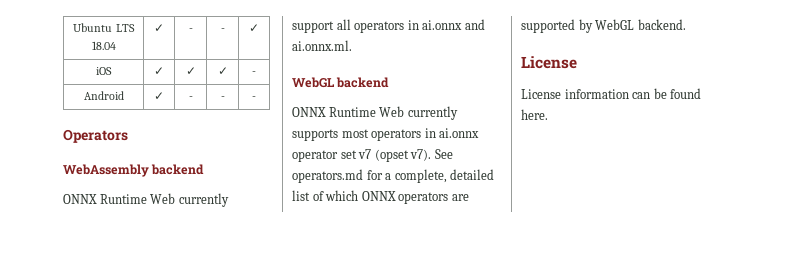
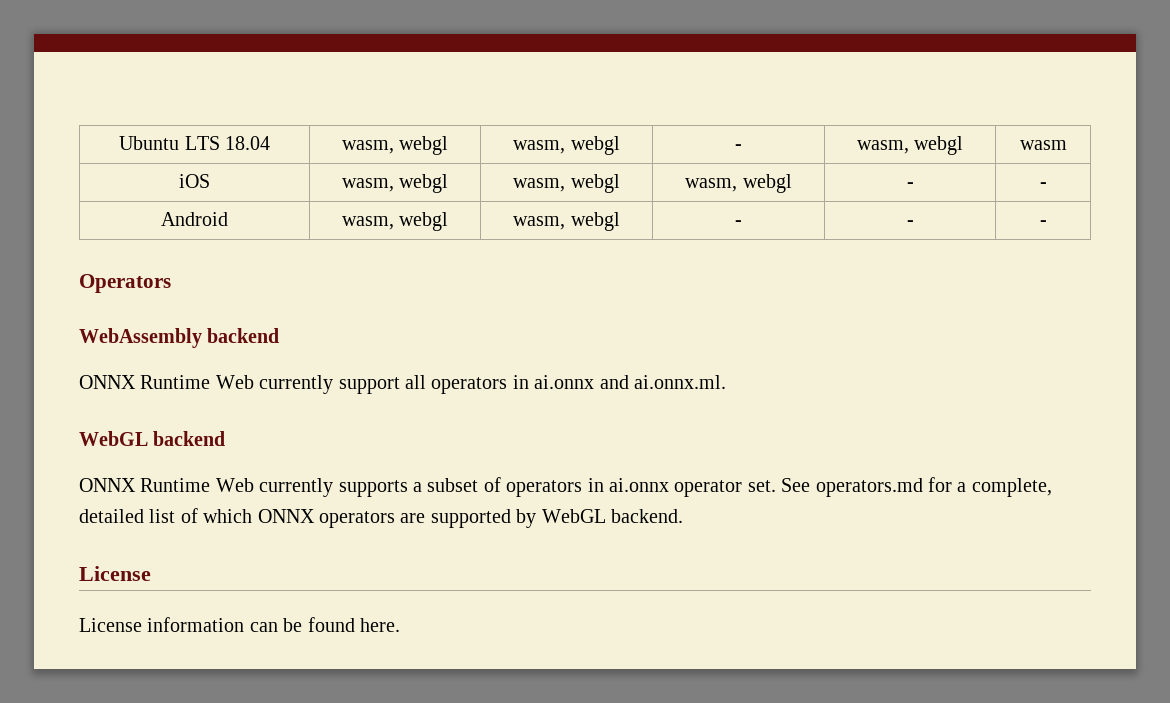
[154,24,164,32] [188,28,193,32] [220,28,225,32] [249,24,259,32] [96,67,112,75] [154,67,164,75] [185,67,196,75] [217,67,228,75] [252,71,256,75] [83,91,124,100] [154,92,164,100] ✓ | - | - | ✓ // iOS | ✓ | ✓ | ✓ | - // Android | ✓ -> [341,136,449,155] [513,136,620,155] [735,144,742,150] [856,136,964,155] [1019,140,1067,150] [179,174,210,188] [341,174,449,193] [513,174,620,193] [685,174,792,193] [906,182,914,188] [1039,182,1047,188] [161,212,228,226] [341,212,449,231] [513,212,620,231] wasm, webgl | wasm, webgl | - | wasm, webgl | wasm // iOS | wasm, webgl | wasm, webgl | wasm, webgl | - | - // Android | wasm, webgl | wasm, webgl
[341,129,369,138] most -> [413,477,501,492] a subset of
[340,149,432,162] set v7 (opset v7). -> [747,480,776,492] set.

